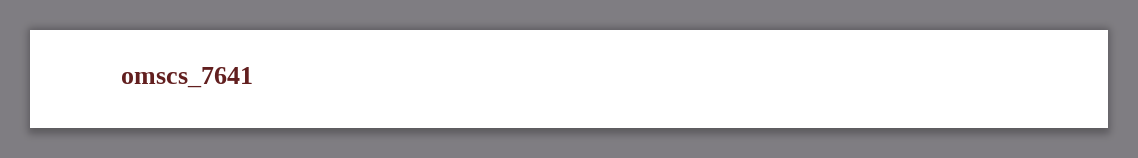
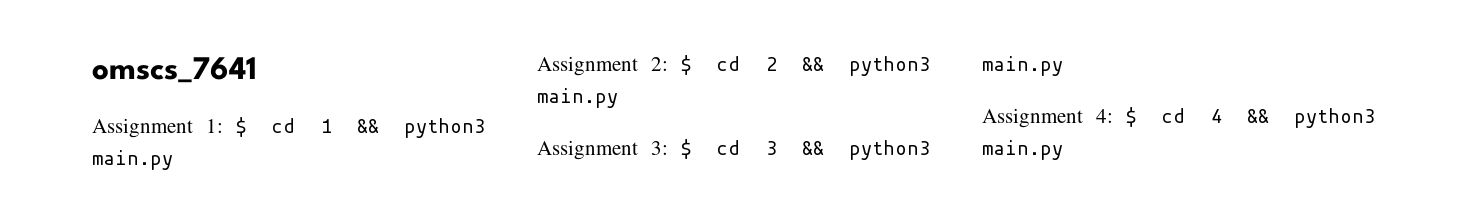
(253, 77) none -> [92,117,485,138] [92,150,173,170] [537,55,930,76] [537,88,618,108] [537,139,930,160] [982,56,1063,76] [982,107,1375,128] [982,140,1063,160] // Assignment 1: $ cd 1 && python3 main.py // Assignment 2: $ cd 2 && python3 main.py // Assignment 3: $ cd 3 && python3 main.py // Assignment 4: $ cd 4 && python3 main.py

